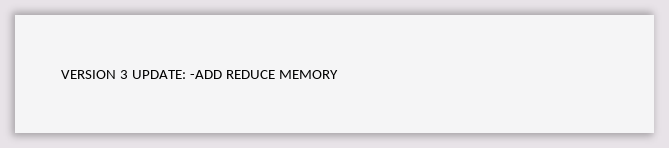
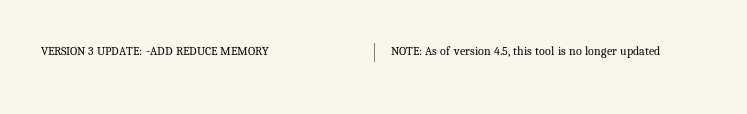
(338, 74) none -> [391,46,661,58] // NOTE: As of version 4.5, this tool is no longer updated

